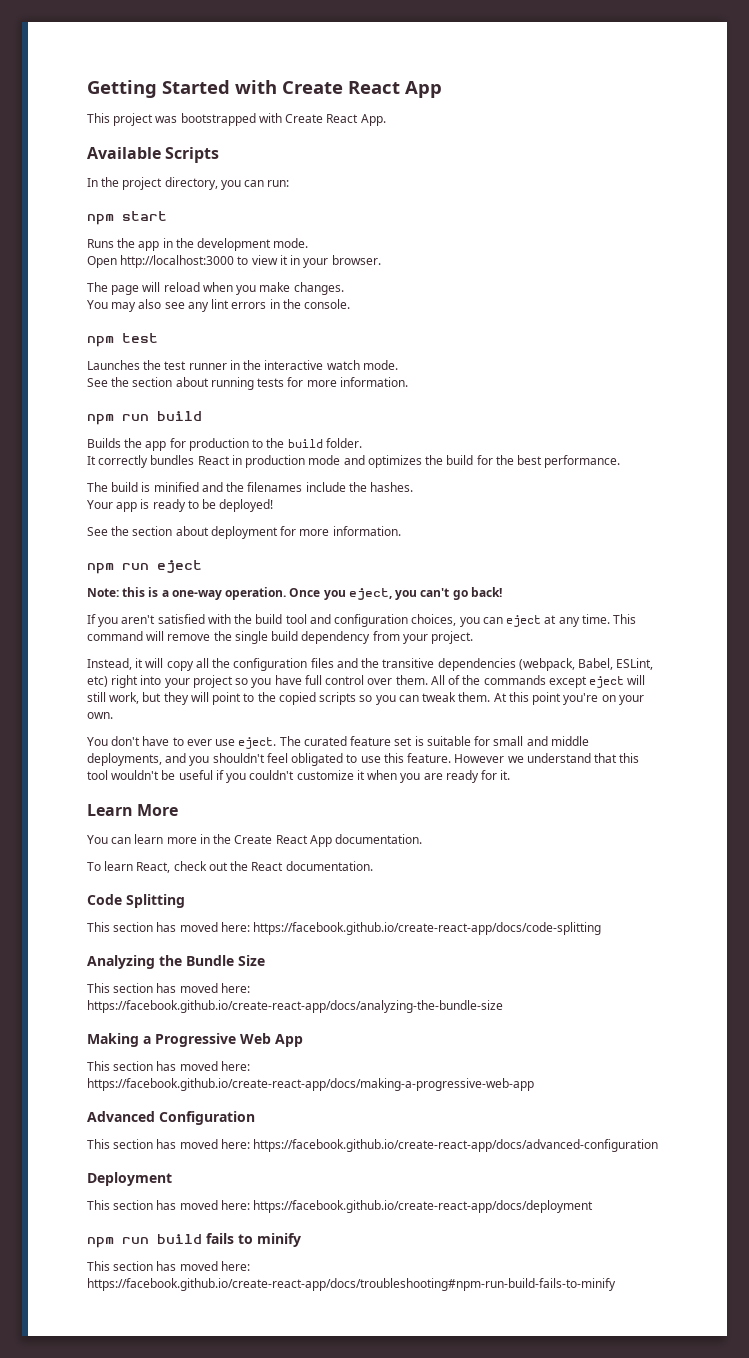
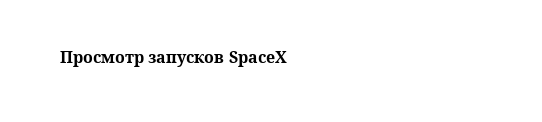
[87,80,442,98] [87,113,386,126] [87,147,220,163] [87,177,290,190] [87,211,167,225] [87,238,309,251] [87,255,381,268] [87,282,344,295] [87,299,351,312] [87,333,158,347] [87,360,398,370] [87,377,408,390] [87,411,202,425] [87,438,362,451] [87,455,621,468] [87,482,414,492] [87,499,274,512] [87,526,401,539] [87,560,202,574] [87,587,502,600] [87,614,637,627] [87,631,474,644] [87,658,654,671] [87,675,646,688] [87,692,644,705] [87,712,113,719] [87,736,589,749] [87,753,640,766] [87,770,511,783] [87,804,179,816] [87,834,423,847] [87,861,373,873] [87,894,185,908] [87,922,602,935] [87,955,265,969] [87,983,250,993] [87,1000,503,1013] [87,1033,303,1047] [87,1061,250,1071] [87,1078,534,1091] [87,1111,255,1125] [87,1139,659,1152] [87,1172,172,1186] [87,1200,594,1213] [87,1233,301,1248] [87,1261,250,1271] [87,1278,616,1291] Getting Started with Create React App // This project was bootstrapped with Create React App. // Available Scripts // In the project directory, you can run: // npm start // Runs the app in the development mode. // Open http://localhost:3000 to view it in your browser. // The page will reload when you make changes. // You may also see any lint errors in the console. // npm test // Launches the test runner in the interactive watch mode. // See the section about running tests for more information. // npm run build // Builds the app for production to the build folder. // It correctly bundles React in production mode and optimizes the build for the best performance. // The build is minified and the filenames include the hashes. // Your app is ready to be deployed! // See the section about deployment for more information. // npm run eject // Note: this is a one-way operation. Once you eject, you can't go back! // If you aren't satisfied with the build tool and configuration choices, you can eject at any time. This command will remove the single build dependency from your project. // Instead, it will copy all the configuration files and the transitive dependencies (webpack, Babel, ESLint, etc) right into your project so you have full control over them. All of the commands except eject will still work, but they will point to the copied scripts so you can tweak them. At this point you're on your own. // You don't have to ever use eject. The curated feature set is suitable for small and middle deployments, and you shouldn't feel obligated to use this feature. However we understand that this tool wouldn't be useful if you couldn't customize it when you are ready for it. // Learn More // You can learn more in the Create React App documentation. // To learn React, check out the React documentation. // Code Splitting // This section has moved here: https://facebook.github.io/create-react-app/docs/code-splitting // Analyzing the Bundle Size // This section has moved here: https://facebook.github.io/create-react-app/docs/analyzing-the-bundle-size // Making a Progressive Web App // This section has moved here: https://facebook.github.io/create-react-app/docs/making-a-progressive-web-app // Advanced Configuration // This section has moved here: https://facebook.github.io/create-react-app/docs/advanced-configuration // Deployment // This section has moved here: https://facebook.github.io/create-react-app/docs/deployment // npm run build fails to minify // This section has moved here: https://facebook.github.io/create-react-app/docs/troubleshooting#npm-run-build-fails-to-minify -> [60,51,287,67] Просмотр запусков SpaceX

